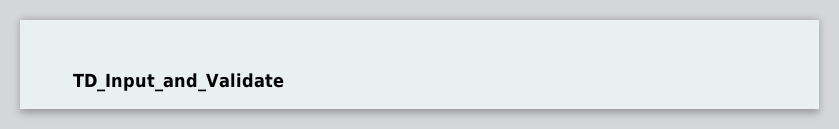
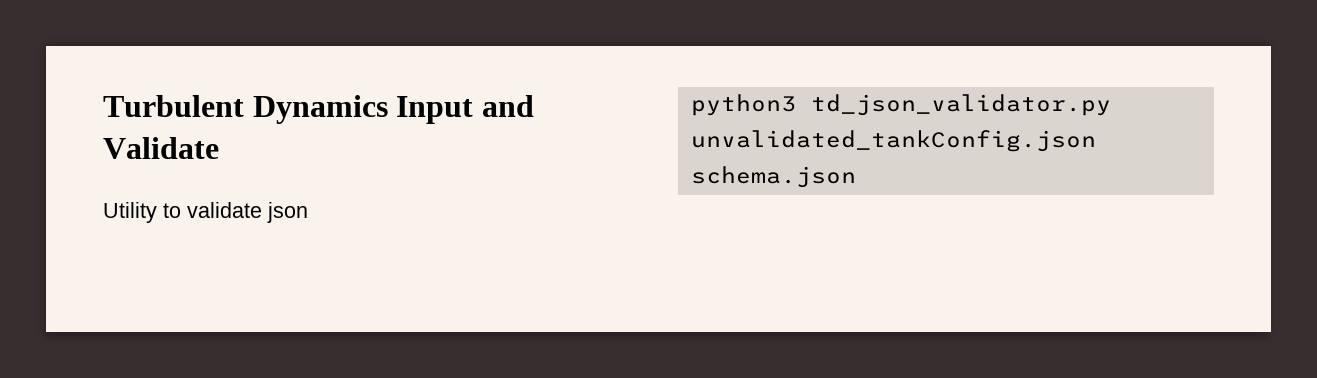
[73,73,284,92] TD_Input_and_Validate -> [103,95,534,124] [103,137,219,159] [103,202,308,223] [690,94,1111,116] [690,130,1096,152] [690,166,856,188] Turbulent Dynamics Input and Validate // Utility to validate json // python3 td_json_validator.py unvalidated_tankConfig.json schema.json

